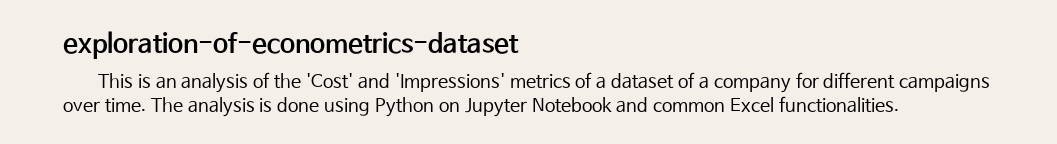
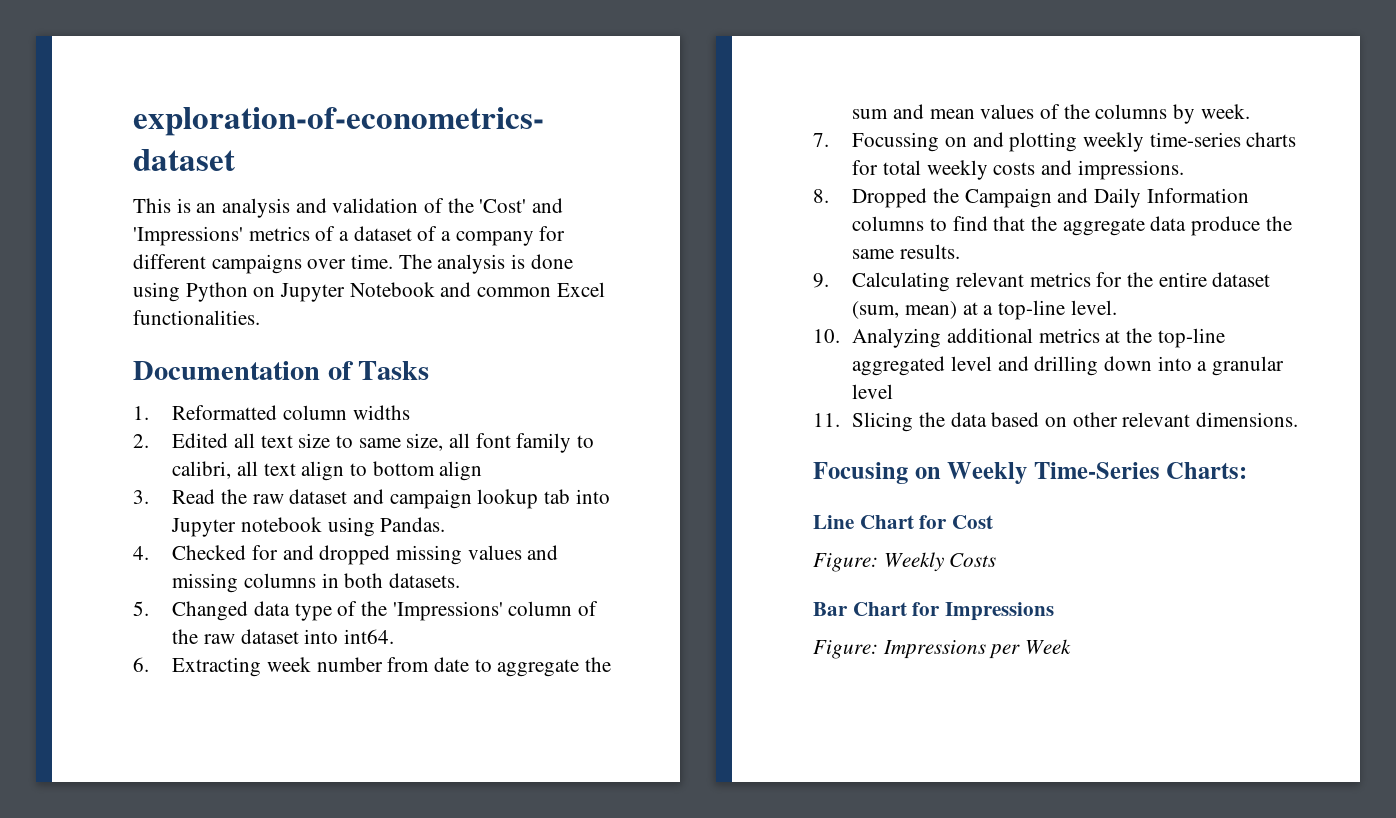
(249, 83) none -> [295,198,419,213] and validation
(900, 104) none -> [133,361,430,380] [133,405,410,420] [133,433,595,453] [172,461,483,481] [133,489,610,509] [171,517,446,537] [133,545,559,565] [172,573,461,593] [133,601,599,621] [172,629,395,644] [133,657,612,677] [852,104,1250,124] [813,132,1297,152] [852,160,1184,180] [813,188,1249,208] [852,216,1292,236] [852,244,960,259] [813,272,1271,292] [852,300,1117,320] [813,328,1225,348] [852,356,1285,376] [852,384,894,399] [813,412,1299,432] [813,462,1248,484] [813,515,994,529] [813,552,997,572] [813,602,1055,621] [813,639,1072,659] // Documentation of Tasks // 1. Reformatted column widths // 2. Edited all text size to same size, all font family to calibri, all text align to bottom align // 3. Read the raw dataset and campaign lookup tab into Jupyter notebook using Pandas. // 4. Checked for and dropped missing values and missing columns in both datasets. // 5. Changed data type of the 'Impressions' column of the raw dataset into int64. // 6. Extracting week number from date to aggregate the sum and mean values of the columns by week. // 7. Focussing on and plotting weekly time-series charts for total weekly costs and impressions. // 8. Dropped the Campaign and Daily Information columns to find that the aggregate data produce the same results. // 9. Calculating relevant metrics for the entire dataset (sum, mean) at a top-line level. // 10. Analyzing additional metrics at the top-line aggregated level and drilling down into a granular level // 11. Slicing the data based on other relevant dimensions. // Focusing on Weekly Time-Series Charts: // Line Chart for Cost // Figure: Weekly Costs // Bar Chart for Impressions // Figure: Impressions per Week

